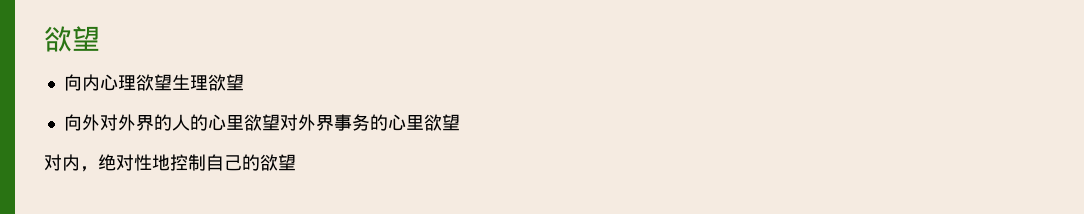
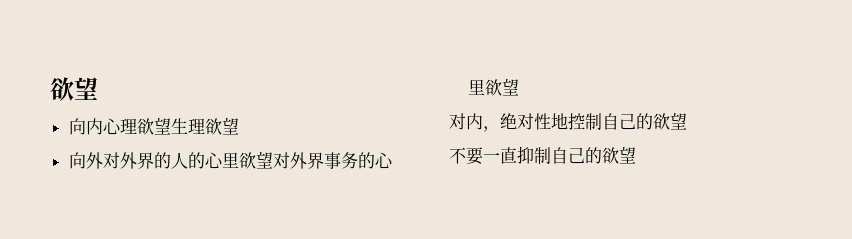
(296, 162) none -> [449,146,636,165] // 不要一直抑制自己的欲望

